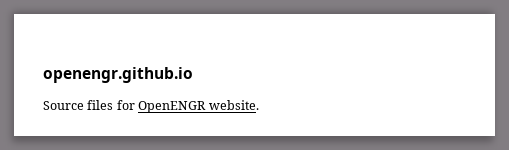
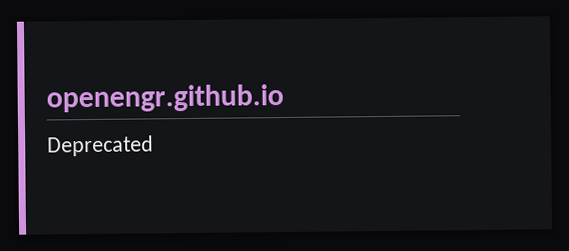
[43,100,259,113] Source files for OpenENGR website. -> [47,135,154,157] Deprecated

